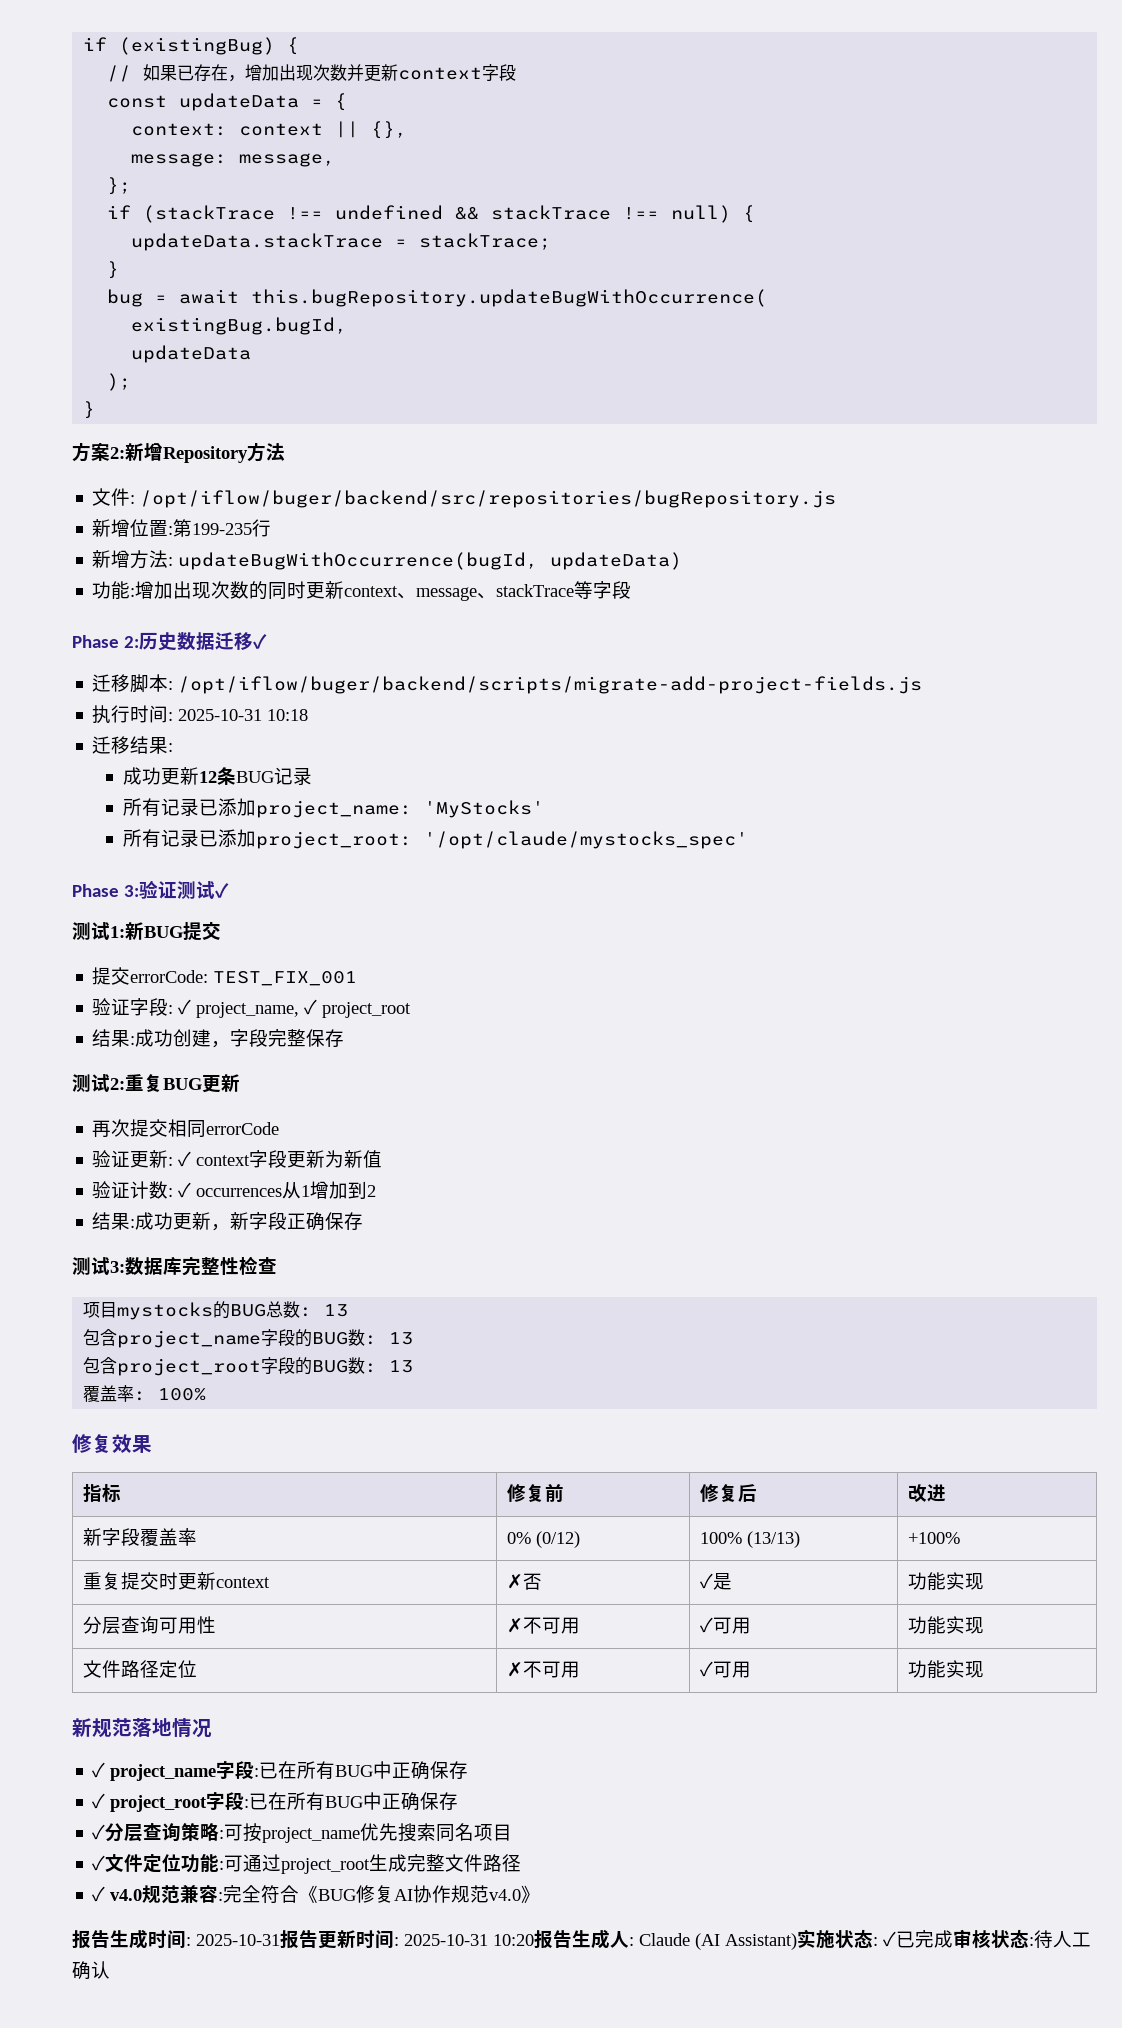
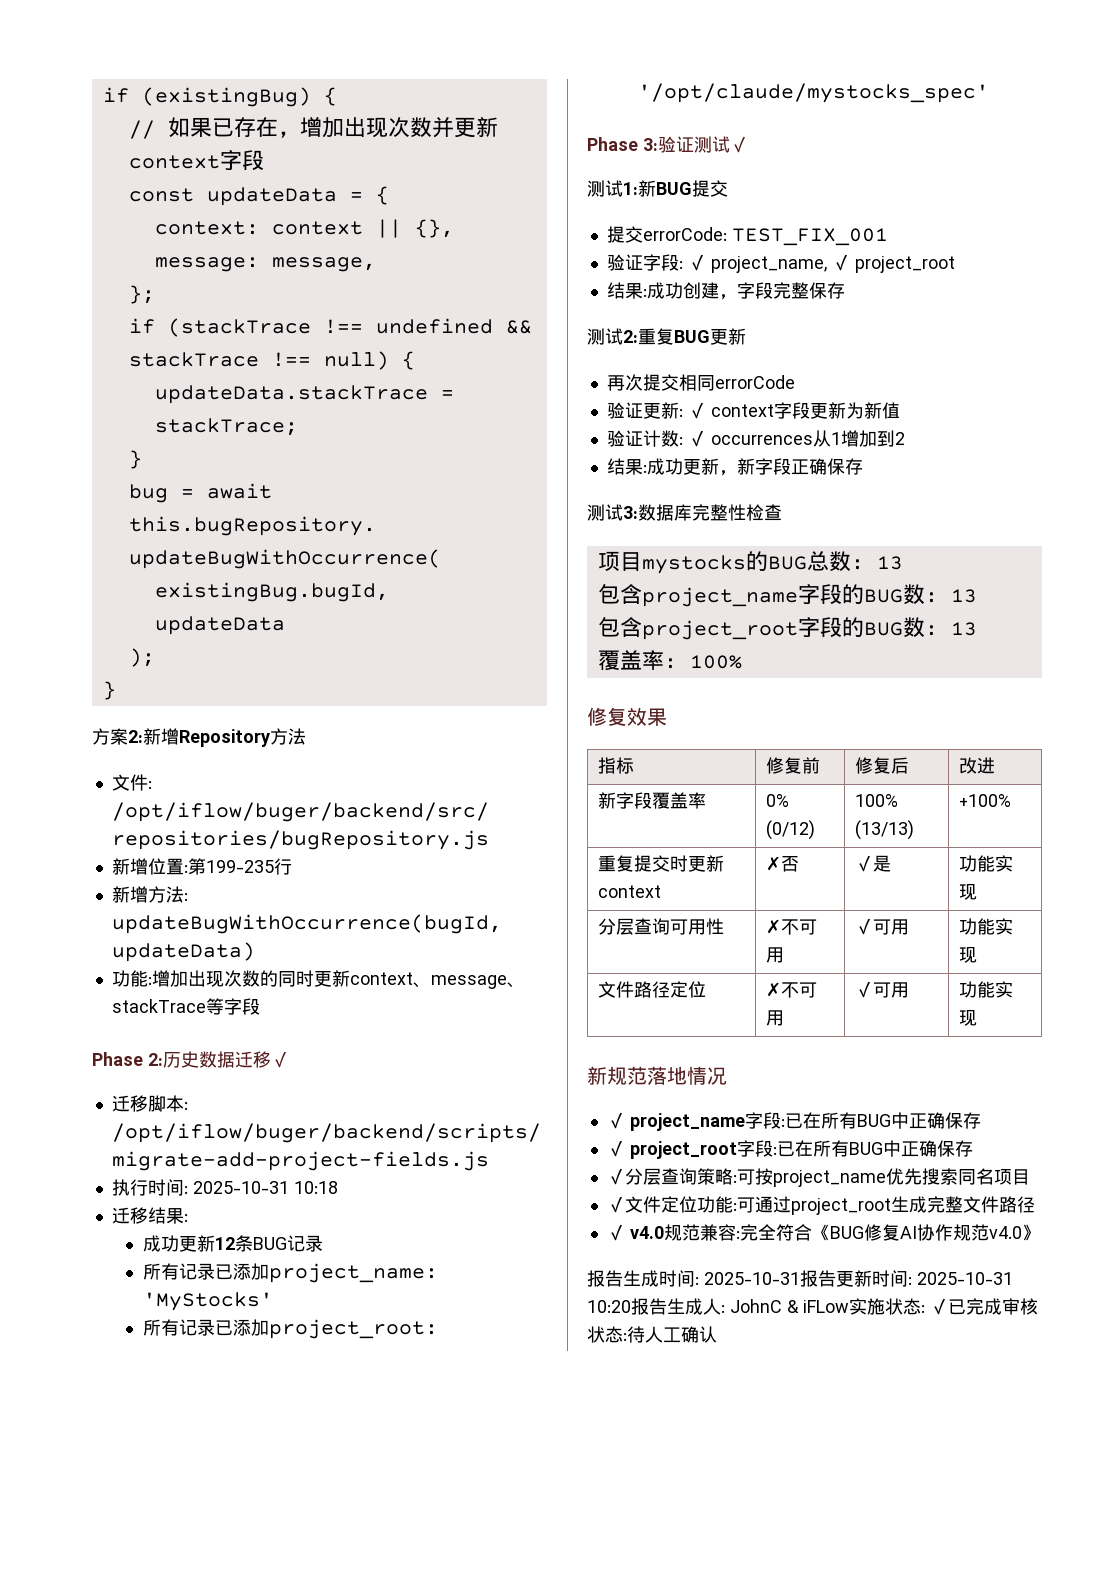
[639,1933,797,1950] Claude (AI Assistant) -> [730,1299,849,1313] JohnC & iFLow

